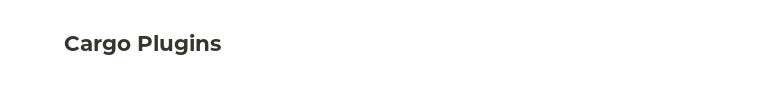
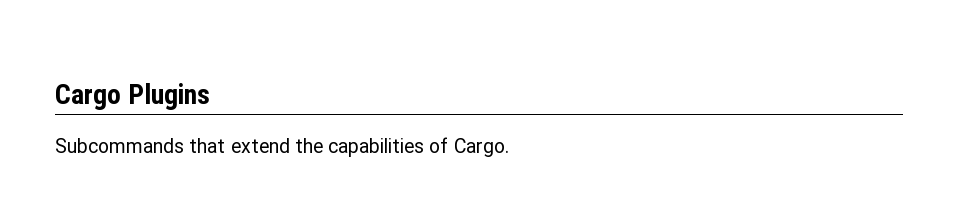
(221, 44) none -> [55,137,509,157] // Subcommands that extend the capabilities of Cargo.

